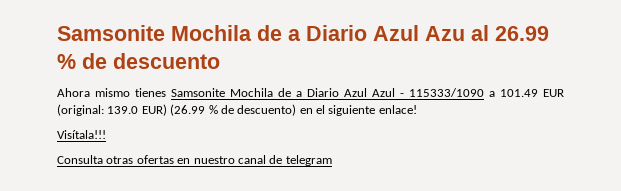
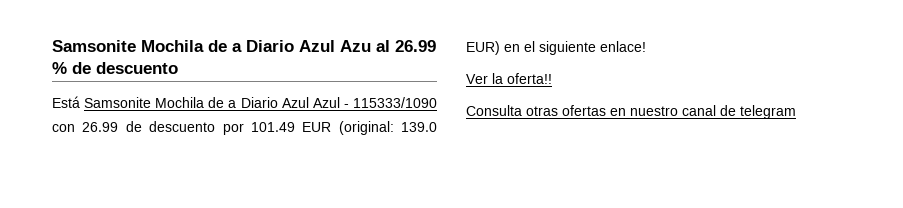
[57,88,166,97] Ahora mismo tienes -> [52,96,80,108] Está
[489,91,495,97] a -> [52,121,244,135] con 26.99 de descuento por
[170,104,297,116] (26.99 % de descuento) -> (500, 48) none
[57,130,106,139] Visítala!!! -> [466,73,552,84] Ver la oferta!!

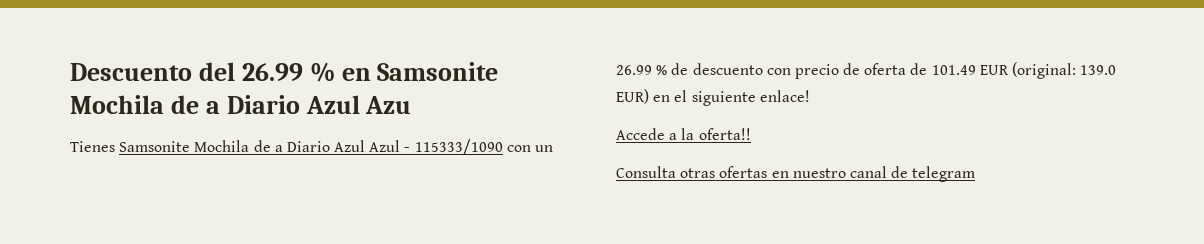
(52, 46) none -> [70,62,371,82] Descuento del 26.99 % en
[376,40,436,52] [52,62,178,74] [52,96,80,108] al 26.99 % de descuento // Está -> [70,141,115,152] // Tienes
[82,121,244,135] 26.99 de descuento por -> [535,145,554,152] [616,63,928,79] un 26.99 % de descuento con precio de oferta de
[466,74,488,84] Ver -> [616,128,678,140] Accede a

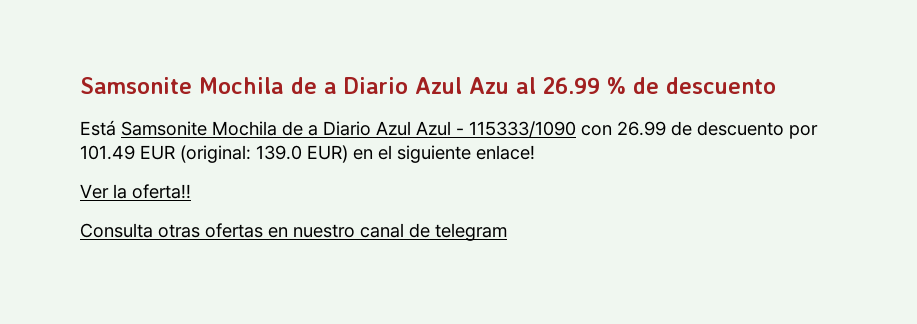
[70,62,371,82] Descuento del 26.99 % en -> (80, 85) none
[70,141,115,152] // Tienes -> [516,77,776,94] [80,120,116,136] al 26.99 % de descuento // Está
[535,145,554,152] [616,63,928,79] un 26.99 % de descuento con precio de oferta de -> [617,121,818,139] 26.99 de descuento por
[616,128,678,140] Accede a -> [80,184,109,199] Ver

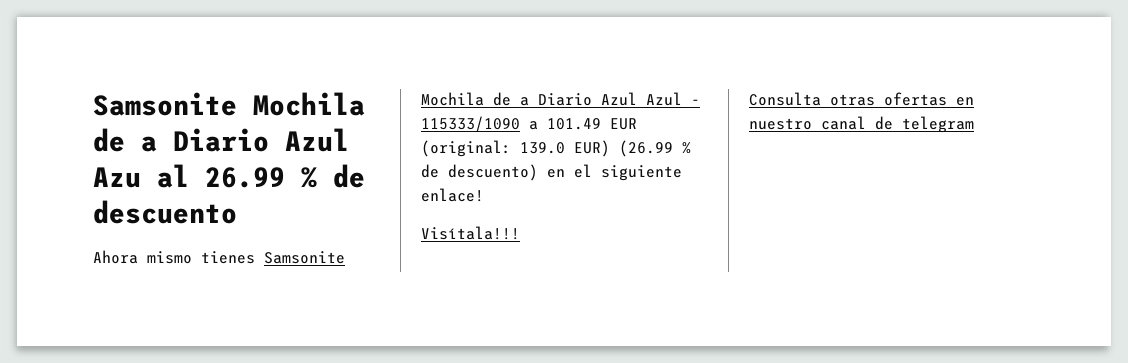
[80,120,116,136] Está -> [93,250,255,264] Ahora mismo tienes
[581,121,818,139] con 26.99 de descuento por -> [529,121,538,130] a
(348, 154) none -> [619,140,691,157] [421,164,538,181] (26.99 % de descuento)
[80,184,191,199] Ver la oferta!! -> [421,226,520,240] Visítala!!!

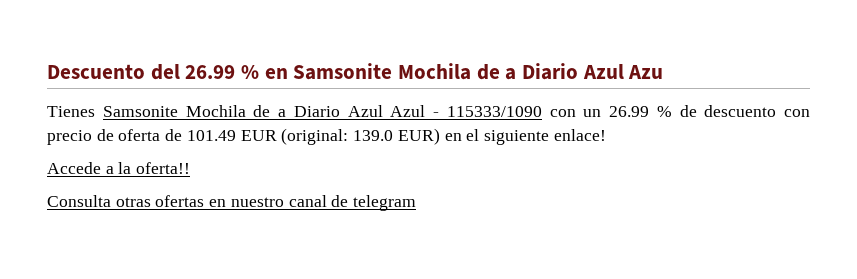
(93, 104) none -> [47,64,288,80] Descuento del 26.99 % en
[157,164,365,188] [93,200,237,224] [93,250,255,264] al 26.99 % de descuento // Ahora mismo tienes -> [47,106,95,117] // Tienes
[529,121,538,130] a -> [549,105,810,117] [47,129,183,145] con un 26.99 % de descuento con precio de oferta de
[619,140,691,157] [421,164,538,181] (26.99 % de descuento) -> (440, 136) none
[421,226,520,240] Visítala!!! -> [47,162,191,174] Accede a la oferta!!

